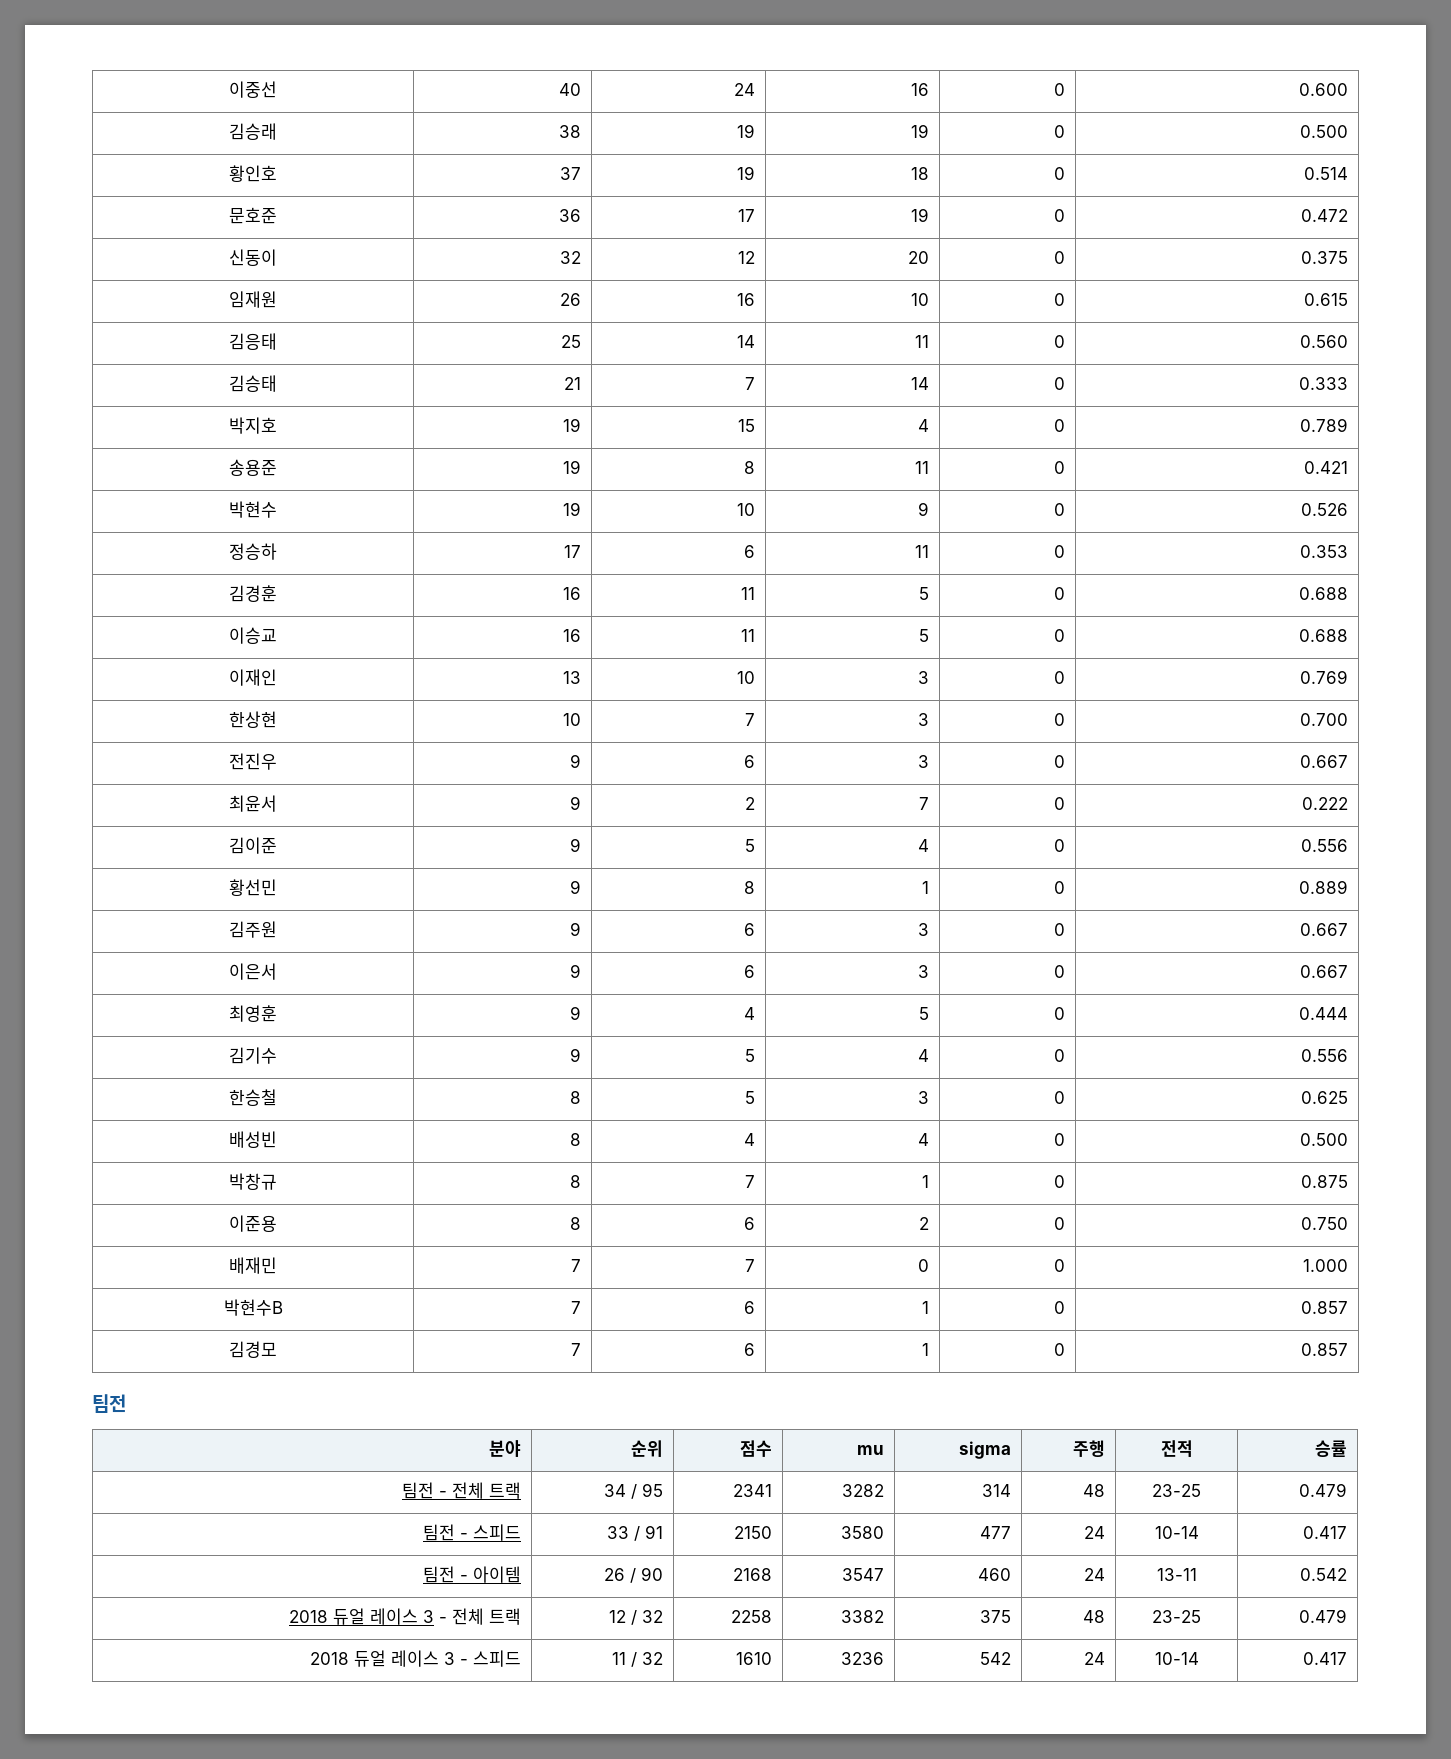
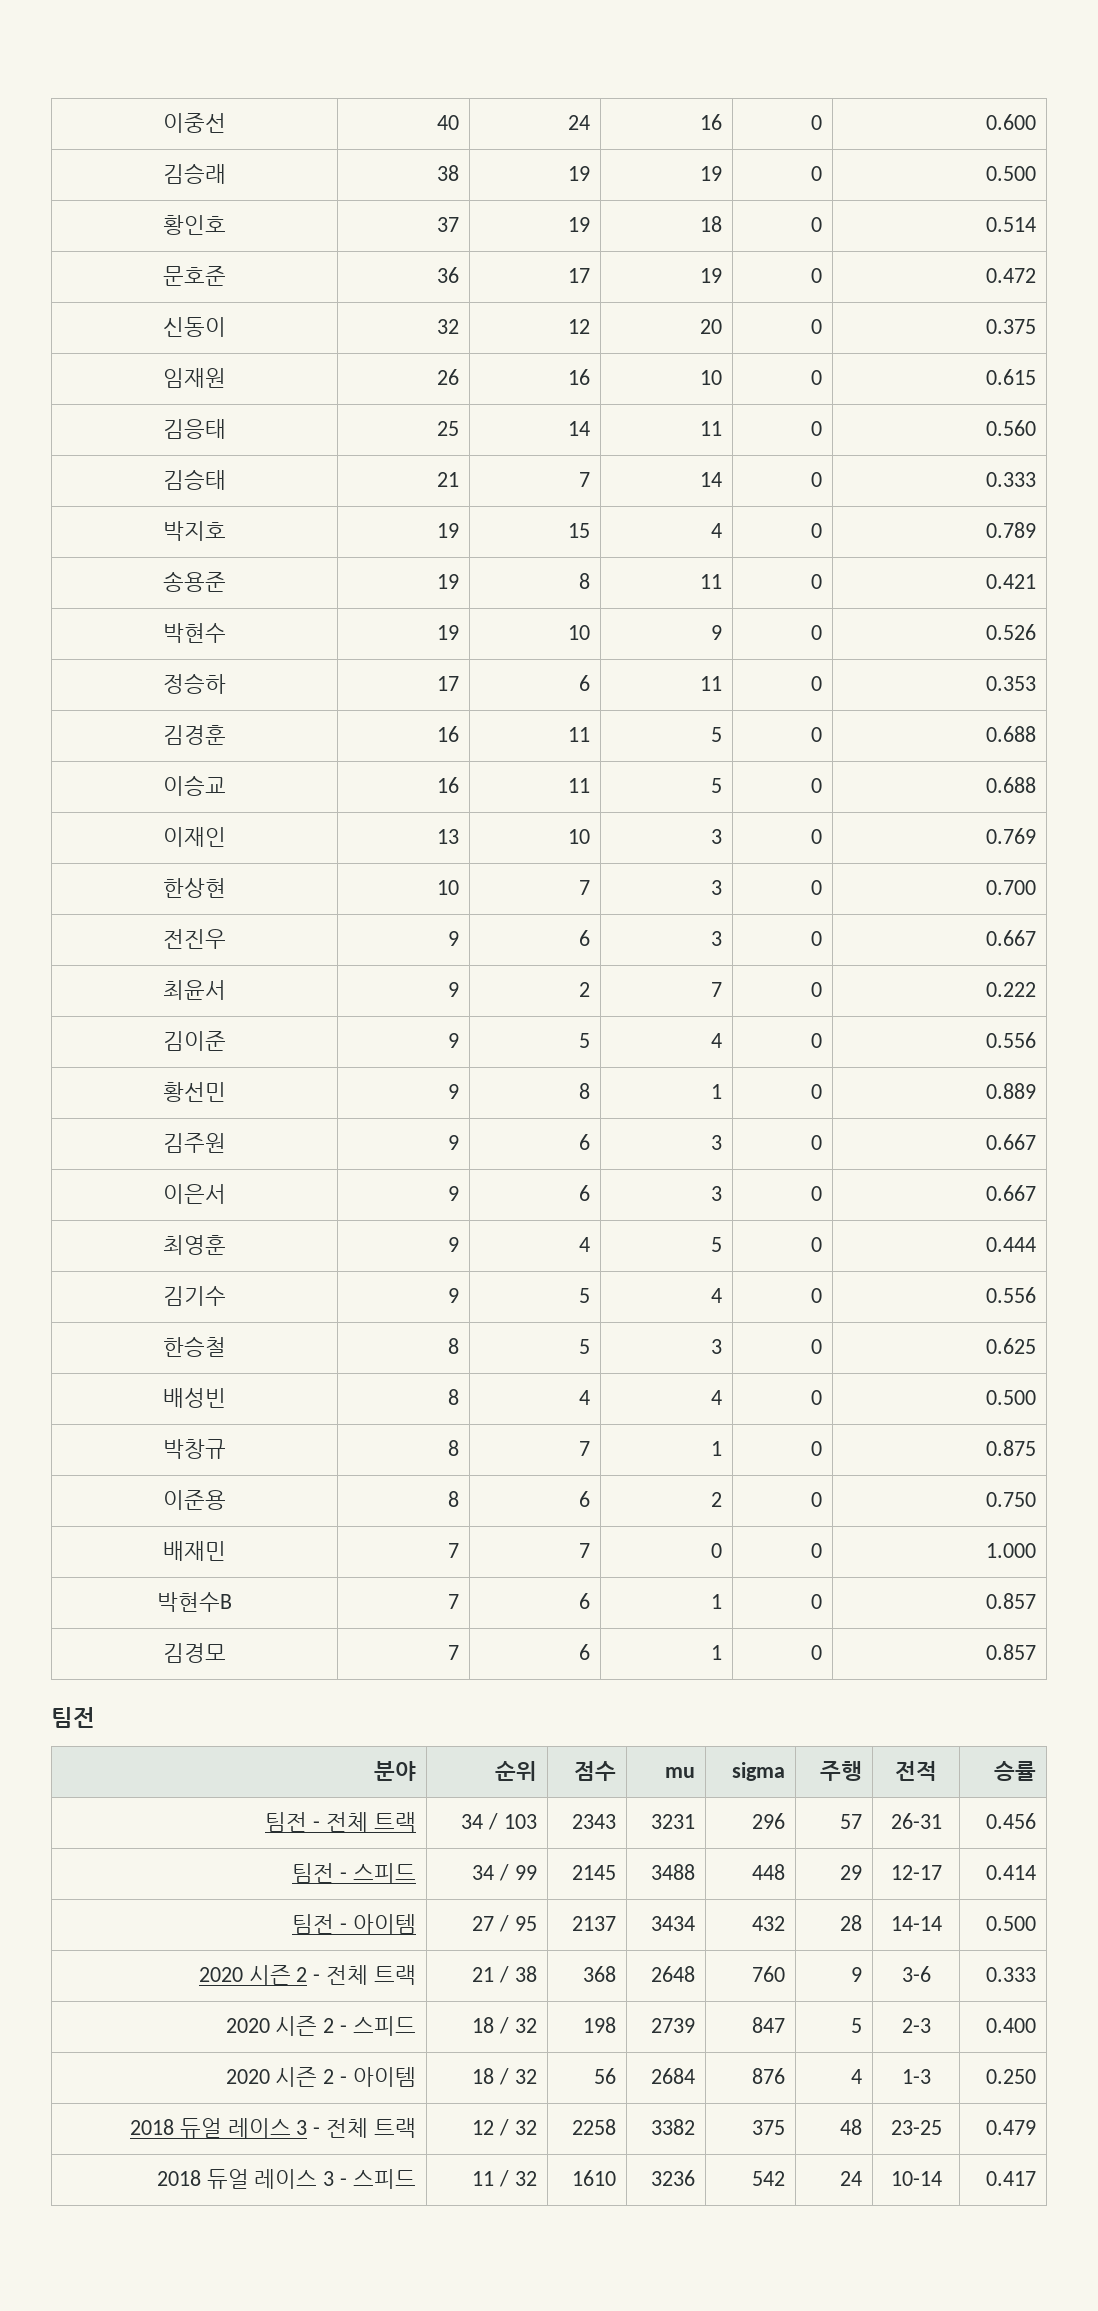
[641,1483,663,1497] [732,1484,772,1497] [841,1484,884,1497] [981,1484,1011,1497] [1082,1484,1105,1497] [1152,1484,1201,1497] [1298,1483,1347,1497] [422,1524,521,1541] [606,1525,663,1541] [733,1526,772,1539] [840,1526,884,1539] [979,1526,1011,1539] [1083,1526,1105,1539] [1154,1526,1199,1539] [1302,1526,1347,1539] [422,1566,521,1583] [603,1567,663,1583] [732,1568,772,1581] [841,1568,884,1581] [977,1568,1011,1581] [1083,1568,1105,1581] [1156,1568,1197,1581] [1299,1568,1347,1581] 95 | 2341 | 3282 | 314 | 48 | 23-25 | 0.479 // 팀전 - 스피드 | 33 / 91 | 2150 | 3580 | 477 | 24 | 10-14 | 0.417 // 팀전 - 아이템 | 26 / 90 | 2168 | 3547 | 460 | 24 | 13-11 | 0.542 -> [503,1814,537,1829] [571,1814,616,1829] [650,1814,695,1829] [751,1813,785,1829] [839,1814,862,1829] [890,1813,942,1829] [985,1813,1036,1829] [292,1863,416,1883] [472,1864,537,1881] [571,1865,616,1880] [650,1864,695,1880] [751,1864,785,1880] [839,1865,862,1880] [890,1865,942,1880] [985,1865,1036,1880] [292,1914,416,1934] [472,1915,537,1932] [571,1916,616,1931] [650,1916,695,1931] [751,1916,785,1931] [839,1915,862,1931] [890,1916,942,1931] [985,1916,1036,1931] [198,1965,416,1985] [472,1966,537,1983] [582,1966,616,1982] [650,1966,695,1982] [751,1966,785,1982] [850,1967,862,1982] [901,1966,931,1982] [985,1967,1036,1982] [225,2016,416,2036] [472,2017,537,2034] [582,2017,616,2033] [650,2018,695,2033] [751,2017,785,2033] [850,2018,862,2033] [901,2018,931,2033] [985,2018,1036,2033] [225,2067,416,2087] [472,2068,537,2085] [593,2068,616,2084] [650,2068,695,2084] [751,2068,785,2084] [850,2069,862,2084] [901,2069,931,2084] [985,2069,1036,2084] 103 | 2343 | 3231 | 296 | 57 | 26-31 | 0.456 // 팀전 - 스피드 | 34 / 99 | 2145 | 3488 | 448 | 29 | 12-17 | 0.414 // 팀전 - 아이템 | 27 / 95 | 2137 | 3434 | 432 | 28 | 14-14 | 0.500 // 2020 시즌 2 - 전체 트랙 | 21 / 38 | 368 | 2648 | 760 | 9 | 3-6 | 0.333 // 2020 시즌 2 - 스피드 | 18 / 32 | 198 | 2739 | 847 | 5 | 2-3 | 0.400 // 2020 시즌 2 - 아이템 | 18 / 32 | 56 | 2684 | 876 | 4 | 1-3 | 0.250

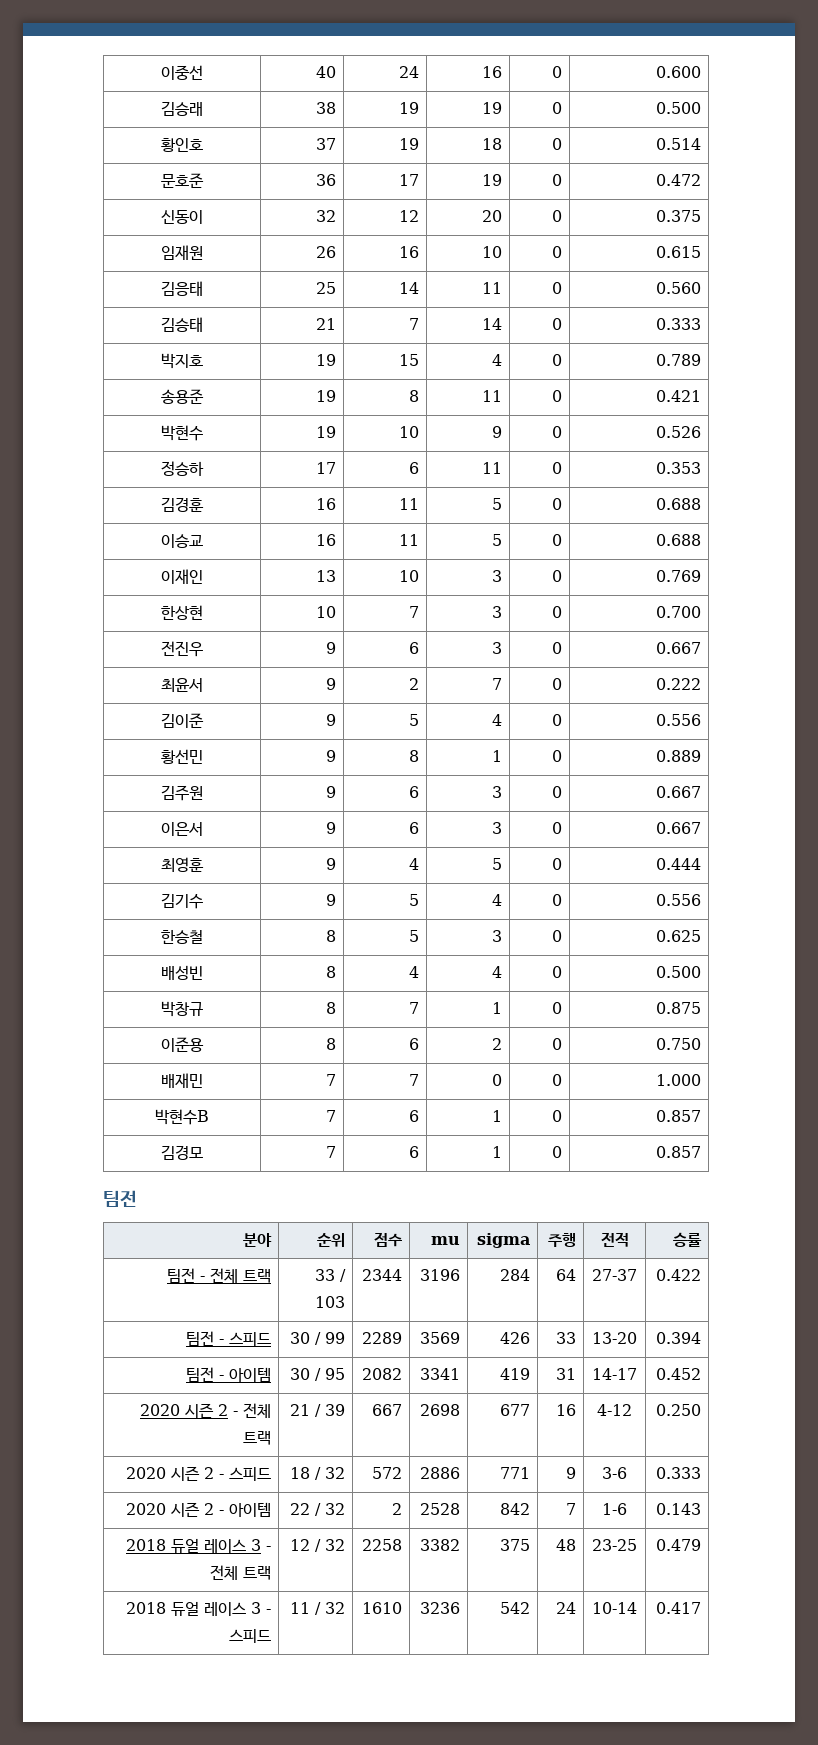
[461,1814,484,1829] 34 -> [314,1269,335,1281] 33
[571,1814,616,1829] [650,1814,695,1829] [751,1813,785,1829] [839,1814,862,1829] [890,1813,942,1829] [985,1813,1036,1829] 2343 | 3231 | 296 | 57 | 26-31 | 0.456 -> [361,1269,402,1281] [419,1269,460,1281] [499,1269,530,1281] [555,1269,576,1281] [592,1269,637,1281] [655,1269,701,1281] 2344 | 3196 | 284 | 64 | 27-37 | 0.422
[472,1865,495,1880] 34 -> [289,1332,310,1344] 30
[571,1865,616,1880] [650,1864,695,1880] [751,1864,785,1880] [839,1865,862,1880] [890,1865,942,1880] [985,1865,1036,1880] 2145 | 3488 | 448 | 29 | 12-17 | 0.414 -> [361,1332,402,1344] [419,1332,460,1344] [499,1332,530,1344] [555,1332,576,1344] [592,1332,637,1344] [655,1332,701,1344] 2289 | 3569 | 426 | 33 | 13-20 | 0.394
[472,1916,495,1931] 27 -> [289,1368,310,1380] 30
[571,1916,616,1931] [650,1916,695,1931] [751,1916,785,1931] [839,1915,862,1931] [890,1916,942,1931] [985,1916,1036,1931] 2137 | 3434 | 432 | 28 | 14-14 | 0.500 -> [361,1368,402,1380] [419,1368,460,1380] [499,1368,530,1380] [555,1368,576,1380] [592,1368,637,1380] [655,1368,701,1380] 2082 | 3341 | 419 | 31 | 14-17 | 0.452
[514,1966,537,1982] [582,1966,616,1982] [650,1966,695,1982] [751,1966,785,1982] 38 | 368 | 2648 | 760 -> [324,1404,345,1416] [371,1404,402,1416] [419,1404,460,1416] [499,1404,530,1416] [555,1404,576,1416] [597,1404,632,1416] [655,1404,701,1416] [125,1466,271,1481] [289,1467,345,1480] [371,1467,402,1479] [419,1467,460,1479] [499,1467,530,1479] 39 | 667 | 2698 | 677 | 16 | 4-12 | 0.250 // 2020 시즌 2 - 스피드 | 18 / 32 | 572 | 2886 | 771
[352,2016,416,2036] [472,2017,537,2034] [582,2017,616,2033] [650,2018,695,2033] [751,2017,785,2033] [850,2018,862,2033] [901,2018,931,2033] [985,2018,1036,2033] [225,2067,416,2087] [472,2068,537,2085] [593,2068,616,2084] [650,2068,695,2084] [751,2068,785,2084] [850,2069,862,2084] [901,2069,931,2084] [985,2069,1036,2084] 스피드 | 18 / 32 | 198 | 2739 | 847 | 5 | 2-3 | 0.400 // 2020 시즌 2 - 아이템 | 18 / 32 | 56 | 2684 | 876 | 4 | 1-3 | 0.250 -> [228,1502,271,1517] [289,1503,345,1516] [391,1503,402,1515] [419,1503,460,1515] [499,1503,530,1515] [565,1503,576,1515] [602,1503,627,1515] [655,1503,701,1515] 아이템 | 22 / 32 | 2 | 2528 | 842 | 7 | 1-6 | 0.143

